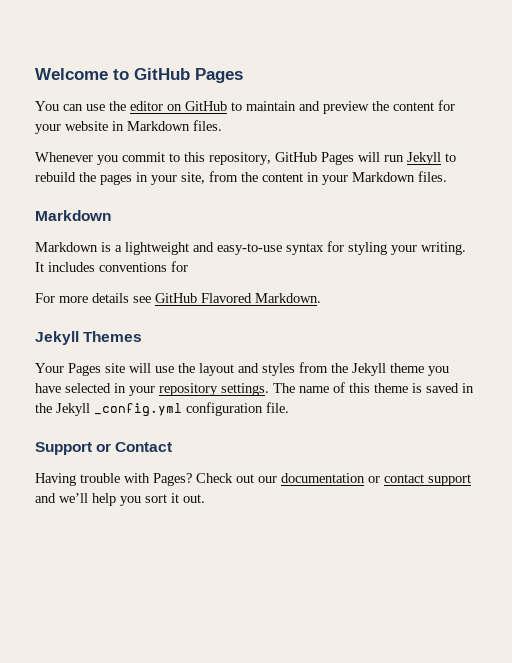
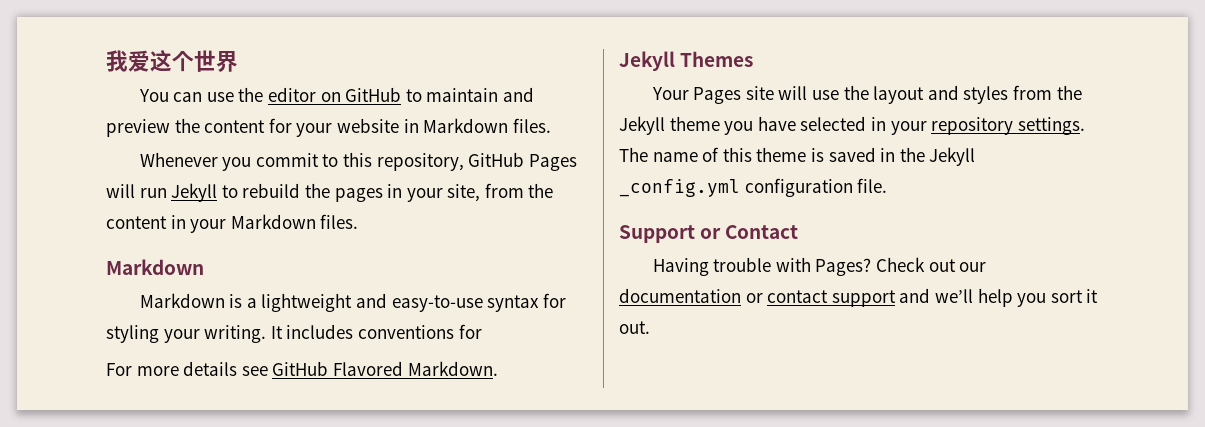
[35,68,243,83] Welcome to GitHub Pages -> [106,50,238,72] 我爱这个世界

